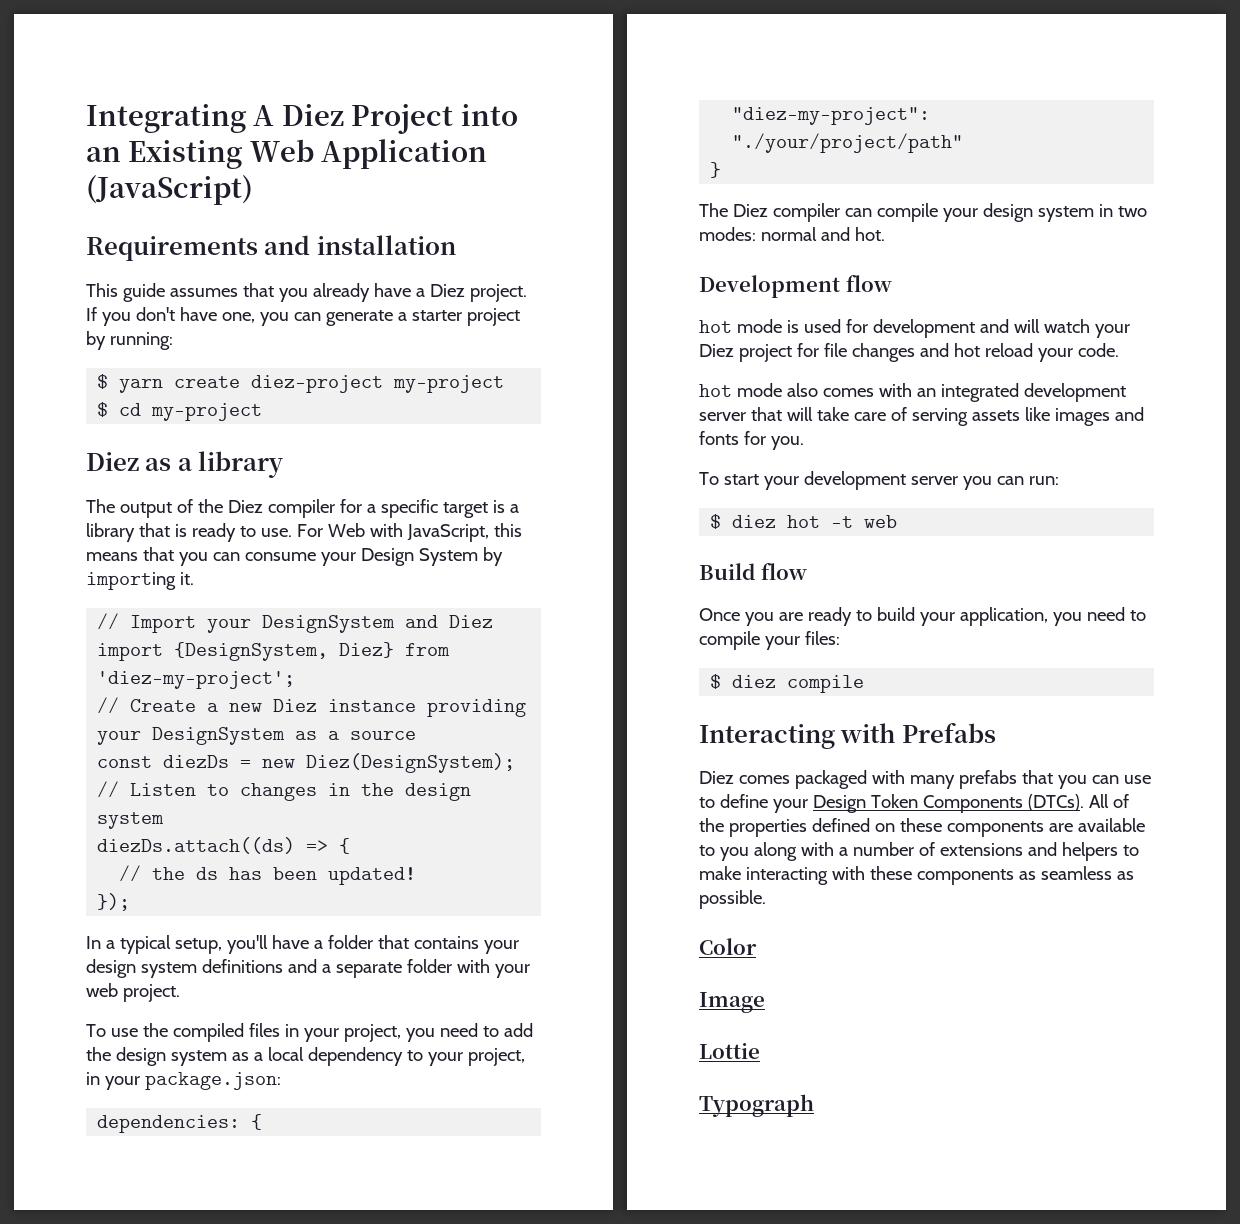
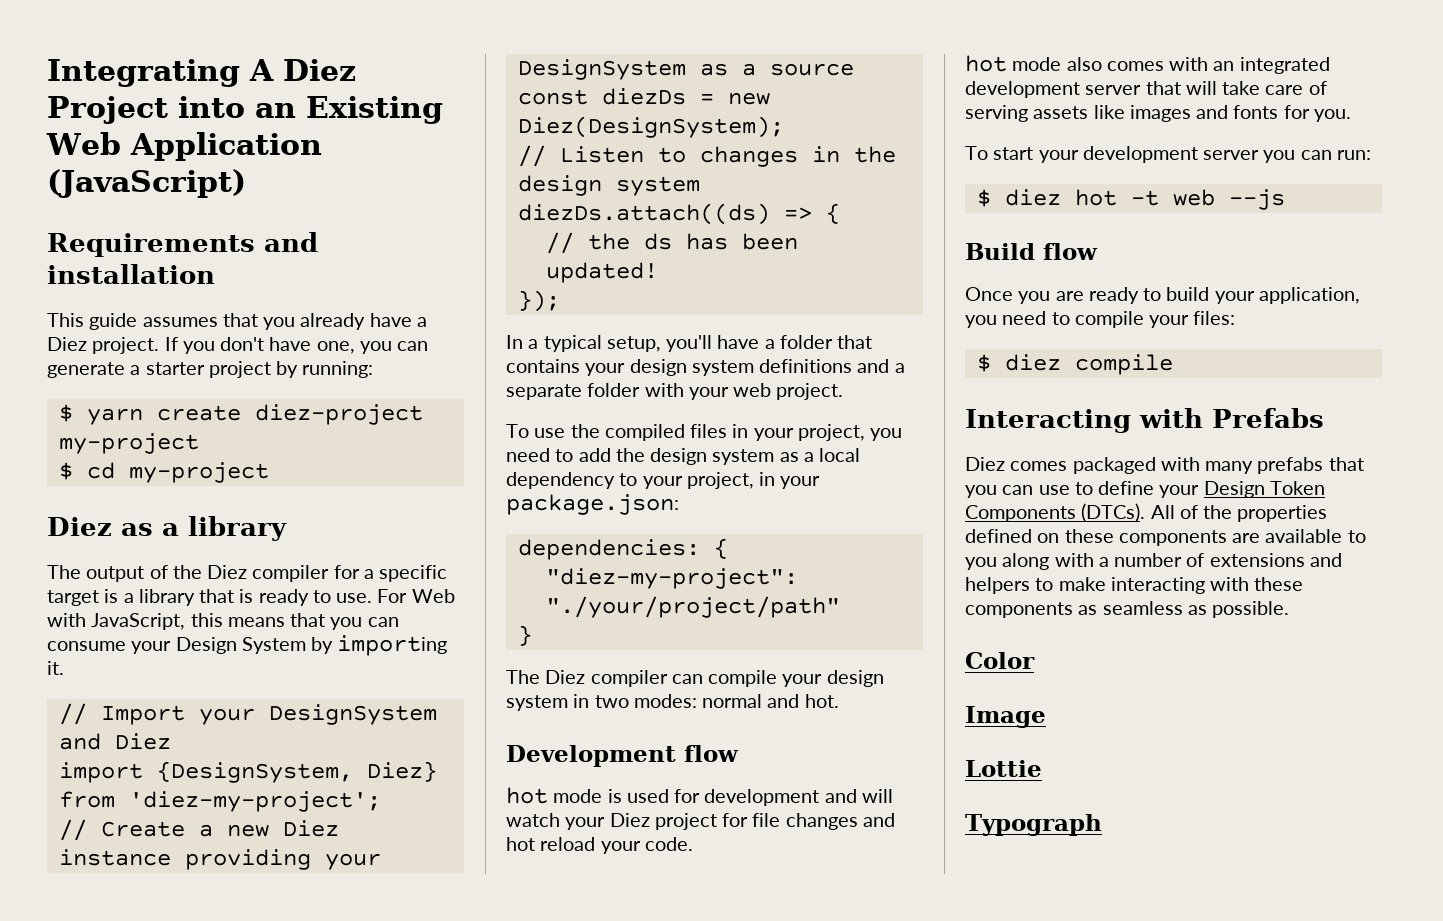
(898, 521) none -> [1228,189,1285,210] --js

